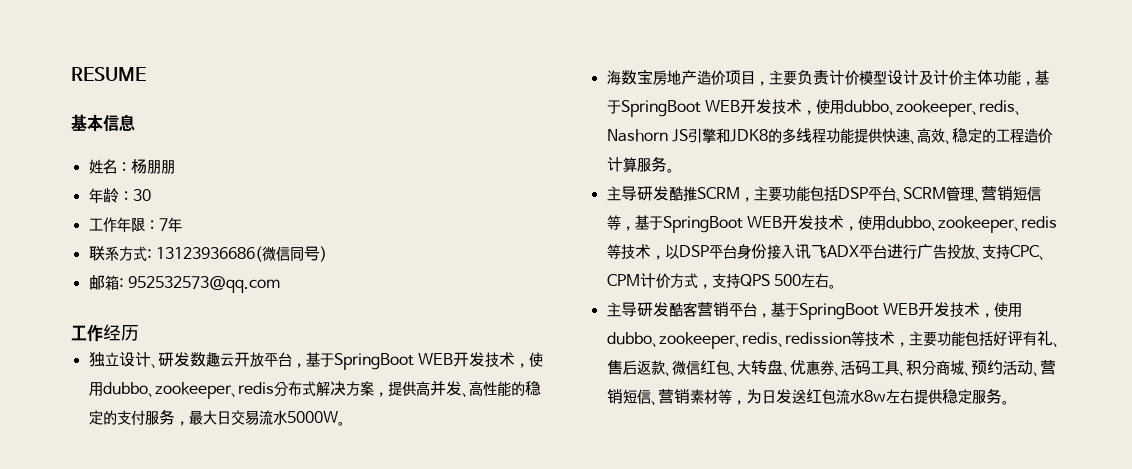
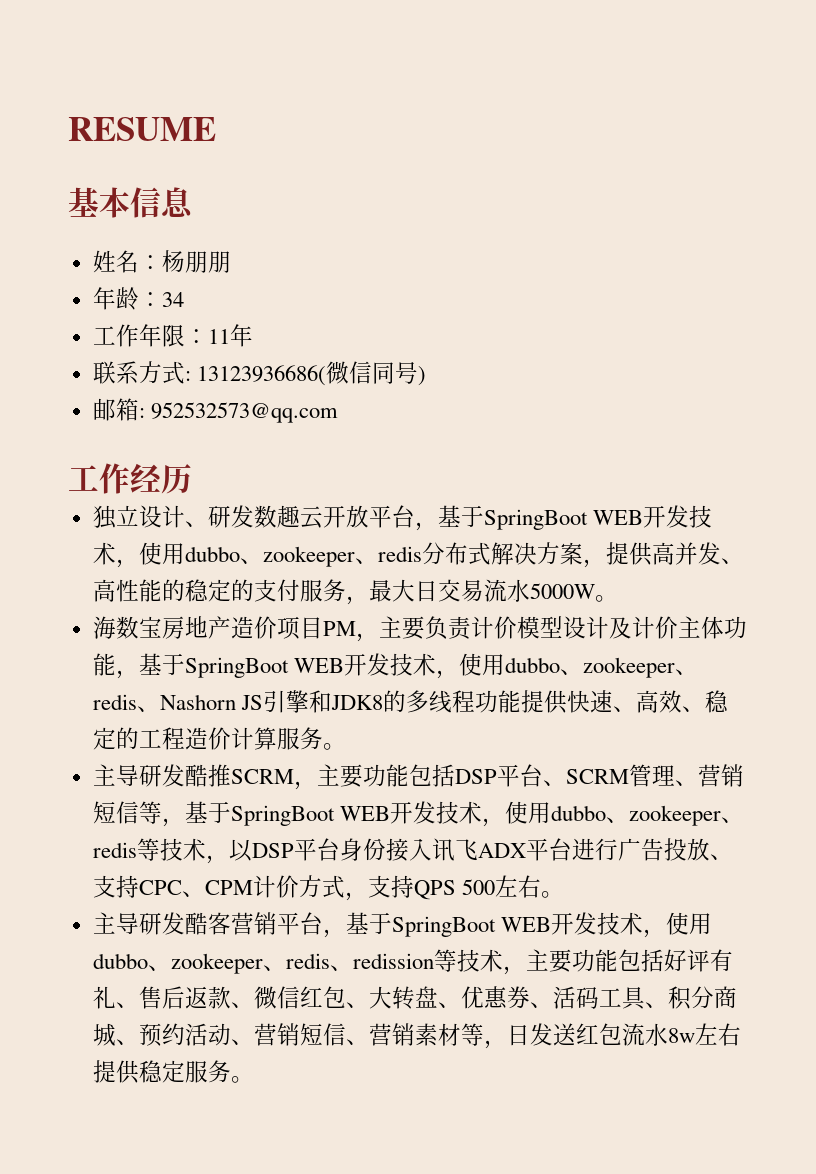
[132,189,151,201] 30 -> [161,292,184,307] 34
[158,218,168,231] 7 -> [207,329,230,344] 11
(755, 78) none -> [322,621,356,636] PM
[745,389,762,404] 为 -> (507, 1044) none

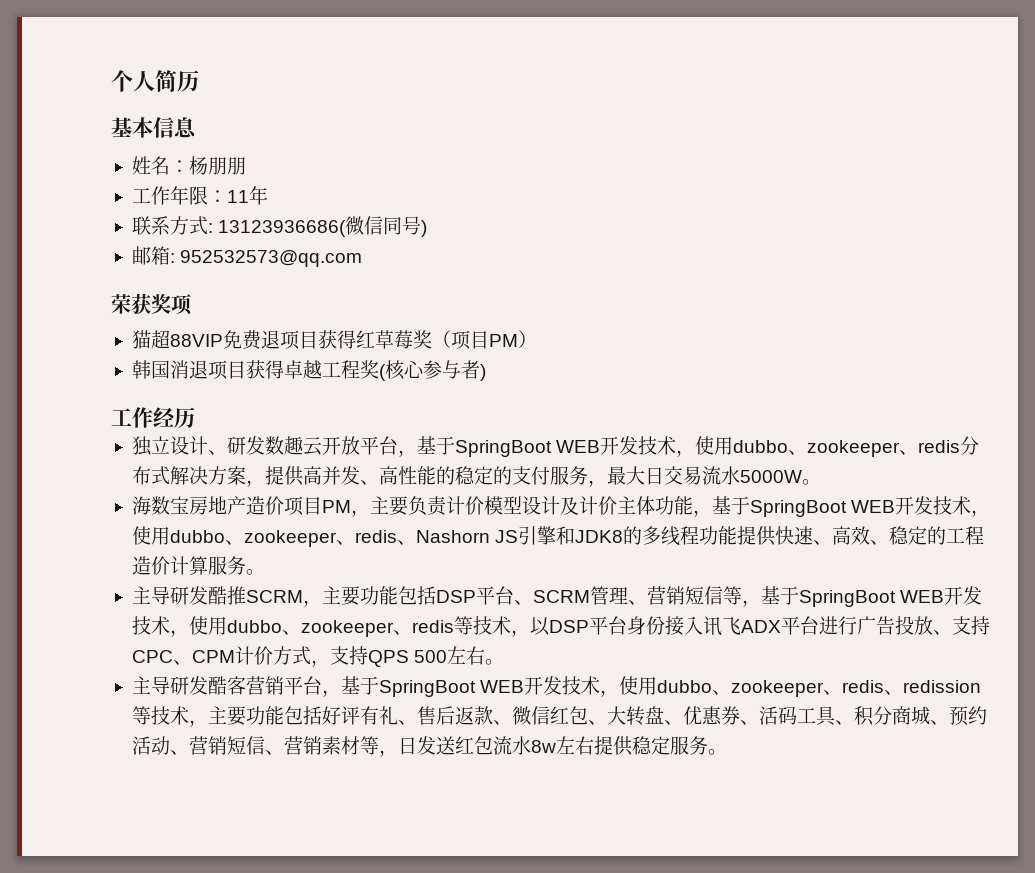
[68,117,216,141] RESUME -> [111,70,199,92] 个人简历
[92,287,184,310] // 年龄：34 -> (246, 166) none
(338, 412) none -> [111,293,192,315] [131,330,537,350] [131,360,486,381] // 荣获奖项 // 猫超88VIP免费退项目获得红草莓奖（项目PM） // 韩国消退项目获得卓越工程奖(核心参与者)

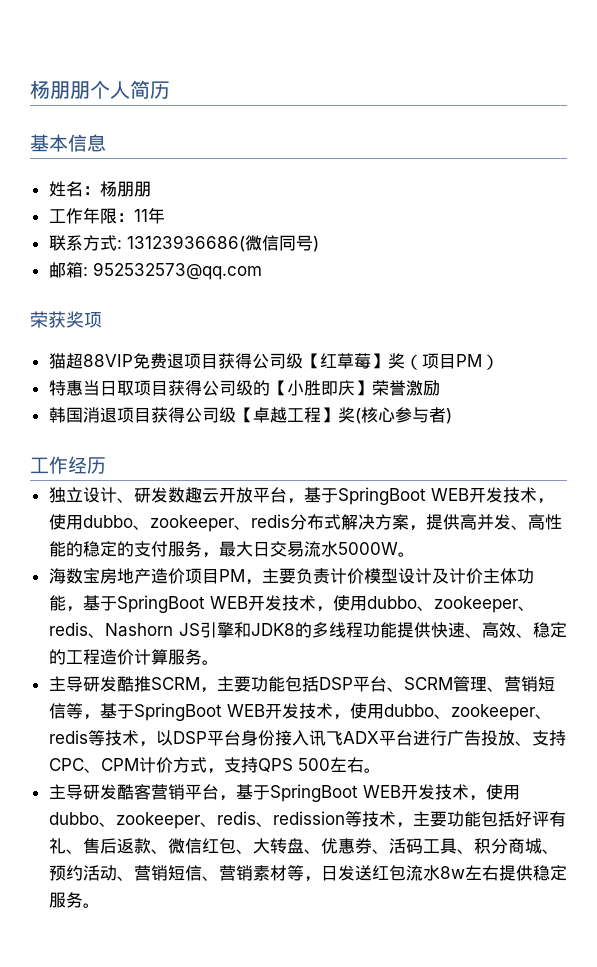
(111, 81) none -> [30,80,90,99] 杨朋朋
[355,330,413,349] 红草莓 -> [251,353,388,369] 公司级【红草莓】
(537, 339) none -> [48,380,440,396] // 特惠当日取项目获得公司级的【小胜即庆】荣誉激励
(284, 369) none -> [184,407,253,423] 公司级【
(360, 369) none -> [320,407,338,423] 】

